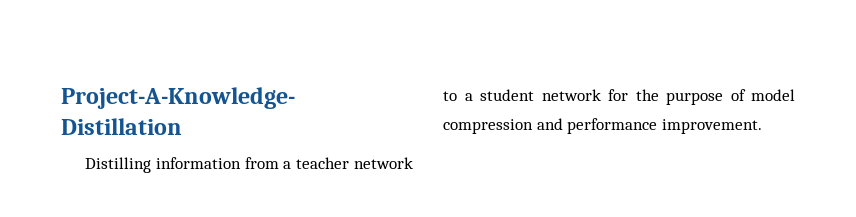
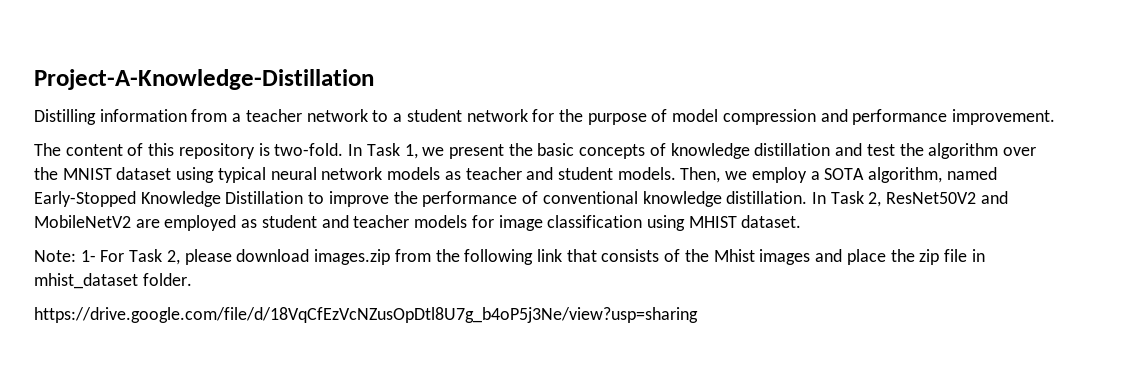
(762, 126) none -> [34,143,1036,159] [34,167,997,183] [34,191,1008,207] [34,215,802,231] [34,249,985,265] [34,273,192,289] [34,307,698,323] // The content of this repository is two-fold. In Task 1, we present the basic concepts of knowledge distillation and test the algorithm over the MNIST dataset using typical neural network models as teacher and student models. Then, we employ a SOTA algorithm, named Early-Stopped Knowledge Distillation to improve the performance of conventional knowledge distillation. In Task 2, ResNet50V2 and MobileNetV2 are employed as student and teacher models for image classification using MHIST dataset. // Note: 1- For Task 2, please download images.zip from the following link that consists of the Mhist images and place the zip file in mhist_dataset folder. // https://drive.google.com/file/d/18VqCfEzVcNZusOpDtl8U7g_b4oP5j3Ne/view?usp=sharing

